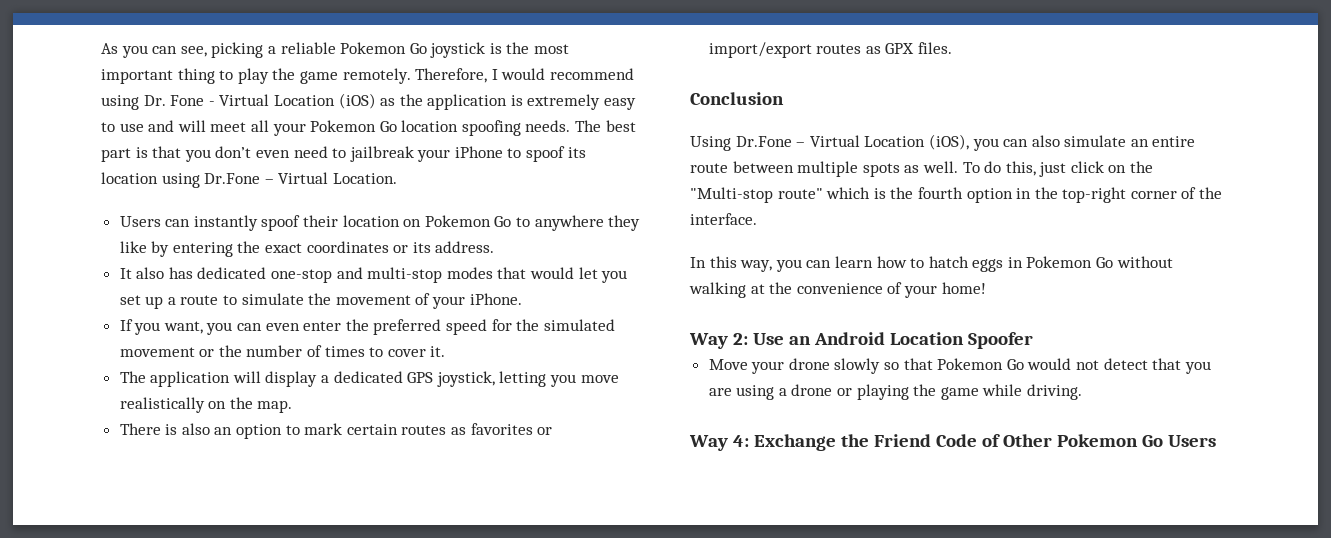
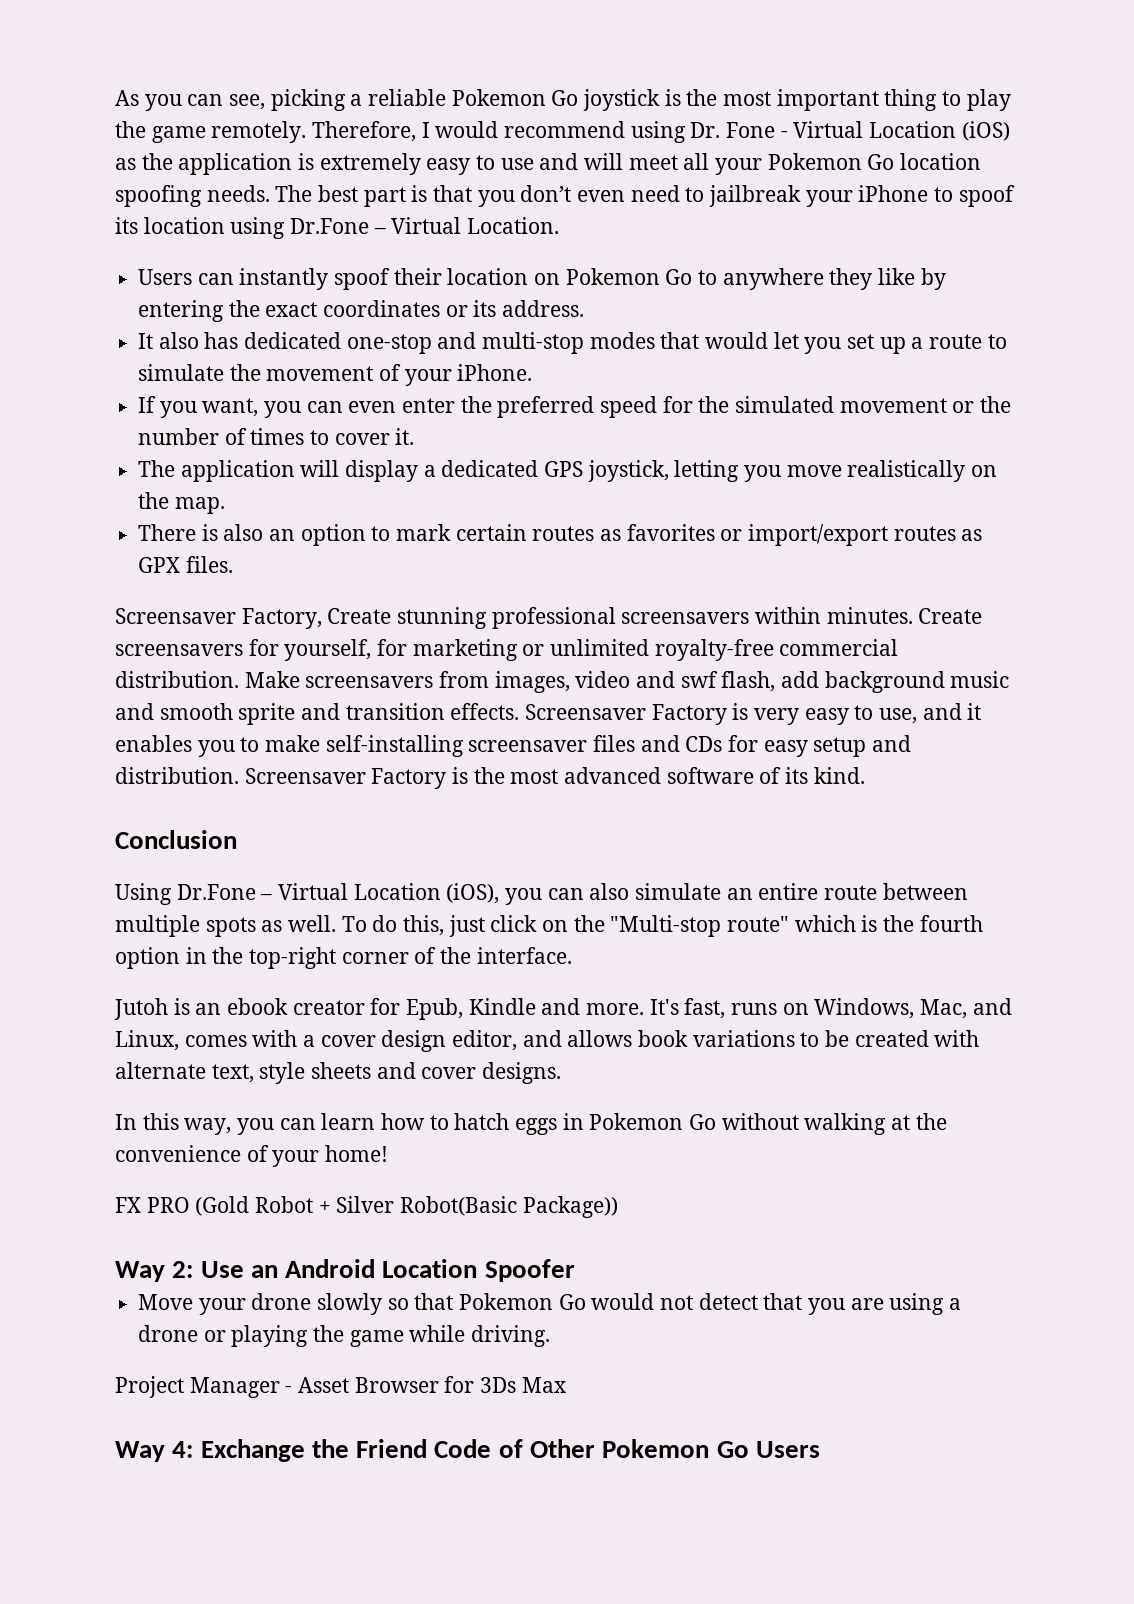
(953, 48) none -> [115,607,983,629] [115,639,899,661] [115,671,1010,693] [115,703,982,725] [115,735,912,757] [115,767,865,789] // Screensaver Factory, Create stunning professional screensavers within minutes. Create screensavers for yourself, for marketing or unlimited royalty-free commercial distribution. Make screensavers from images, video and swf flash, add background music and smooth sprite and transition effects. Screensaver Factory is very easy to use, and it enables you to make self-installing screensaver files and CDs for easy setup and distribution. Screensaver Factory is the most advanced software of its kind.
(757, 219) none -> [114,998,1012,1020] [115,1030,980,1052] [115,1062,562,1084] // Jutoh is an ebook creator for Epub, Kindle and more. It's fast, runs on Windows, Mac, and Linux, comes with a cover design editor, and allows book variations to be created with alternate text, style sheets and cover designs.
(986, 288) none -> [115,1196,618,1218] // FX PRO (Gold Robot + Silver Robot(Basic Package))
(1083, 392) none -> [115,1376,567,1398] // Project Manager - Asset Browser for 3Ds Max

